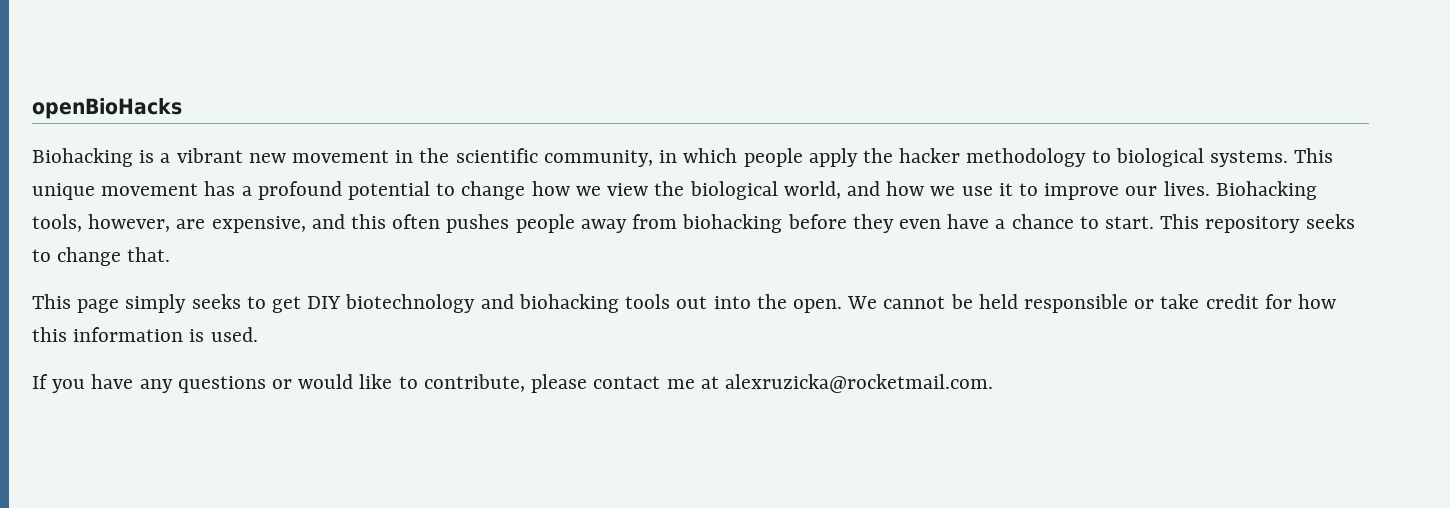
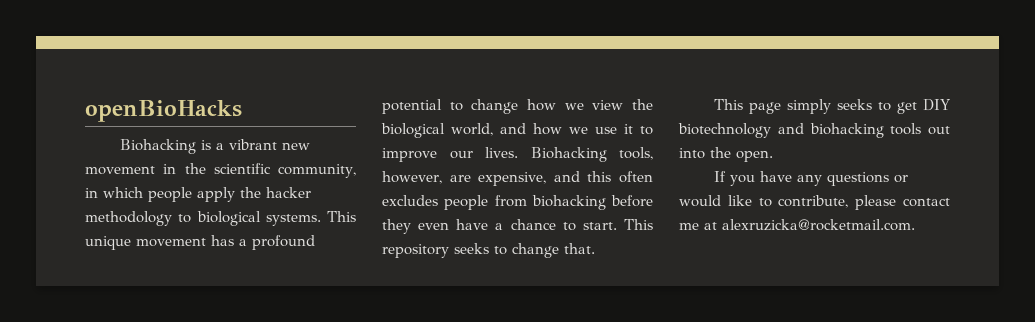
[446,214,627,233] pushes people away -> [382,195,489,210] excludes people
[847,294,1337,313] [32,327,258,342] We cannot be held responsible or take credit for how this information is used. -> (773, 156) none

